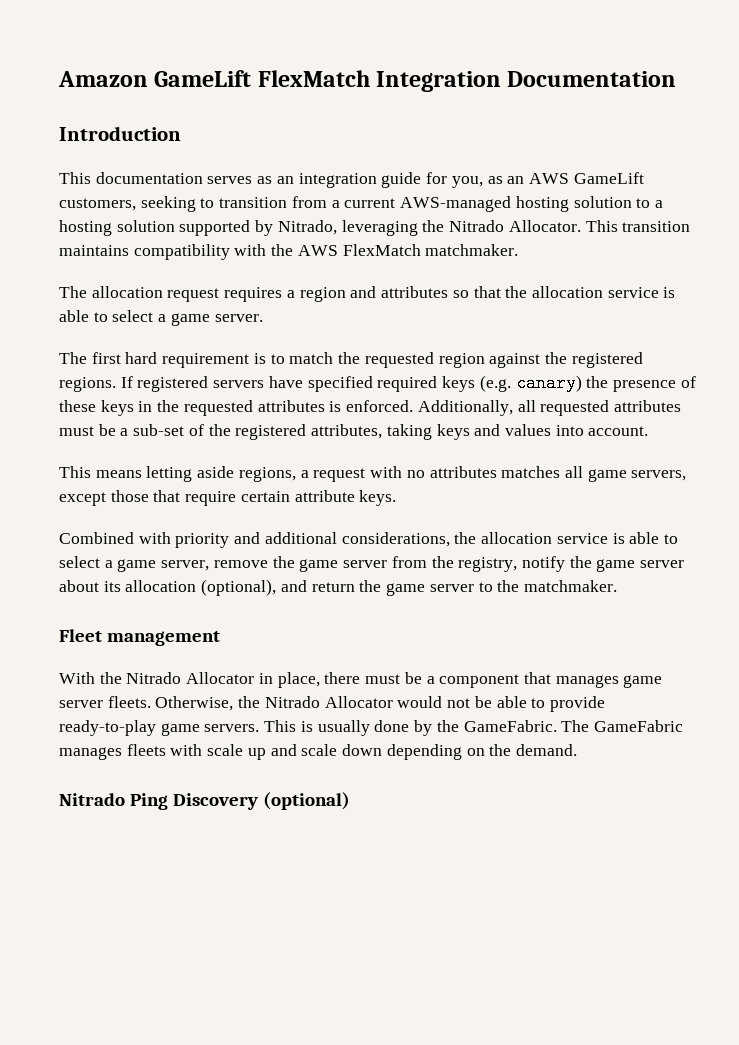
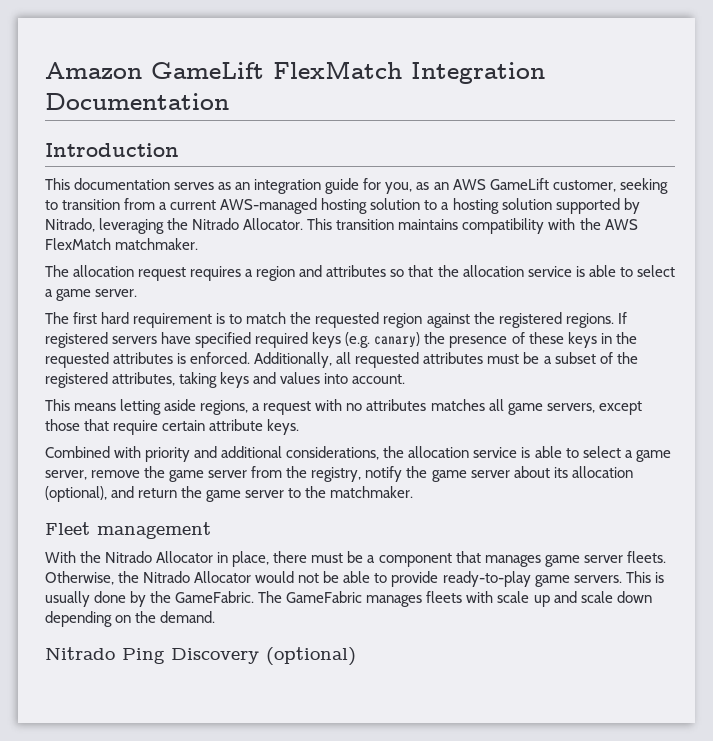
[59,198,136,211] customers, -> [552,180,616,192] customer,
[133,424,185,436] sub-set -> [554,352,596,364] subset

